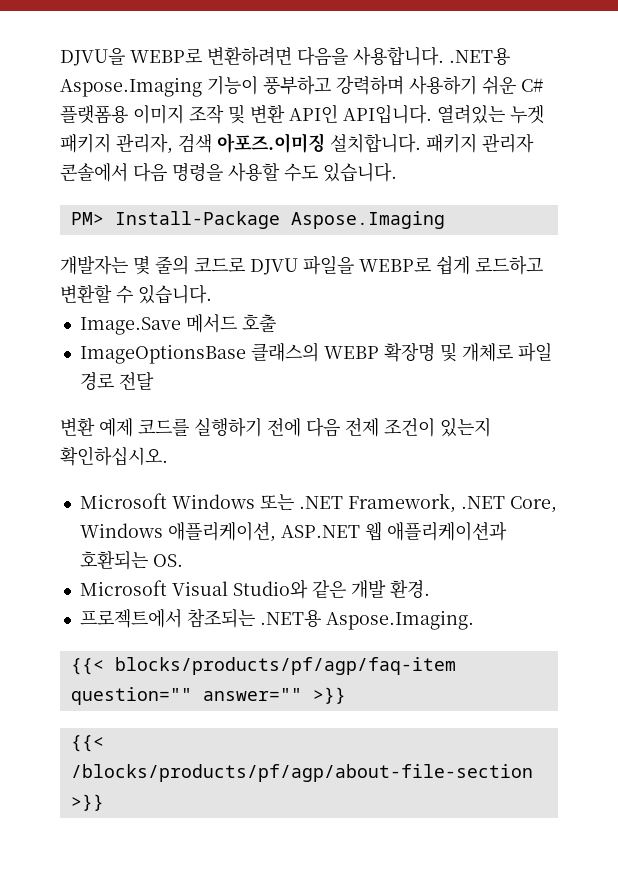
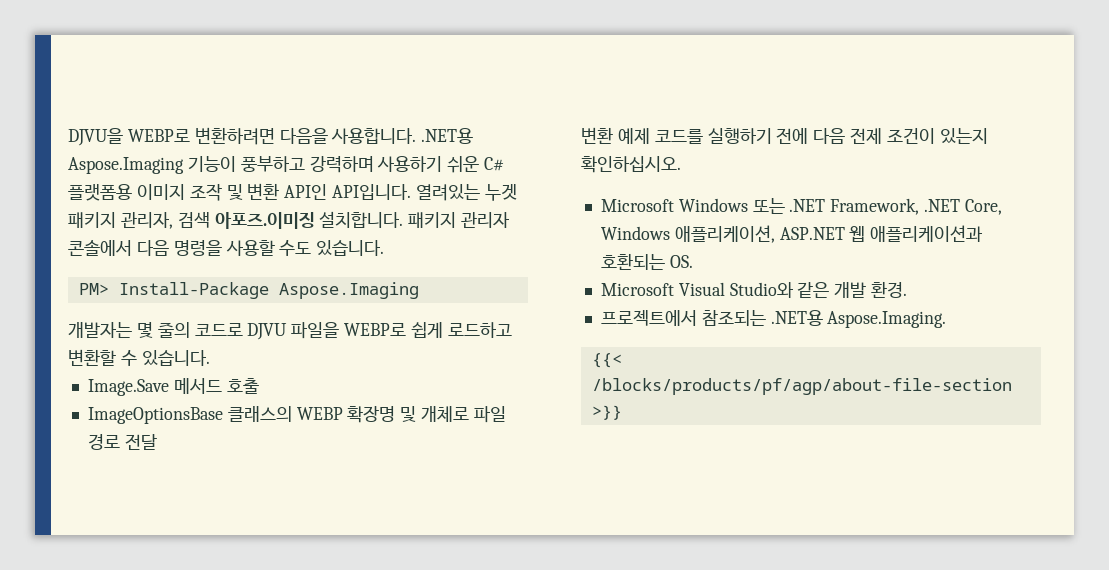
[70,657,456,675] [70,687,346,705] // {{< blocks/products/pf/agp/faq-item question="" answer="" >}} -> (947, 319) none

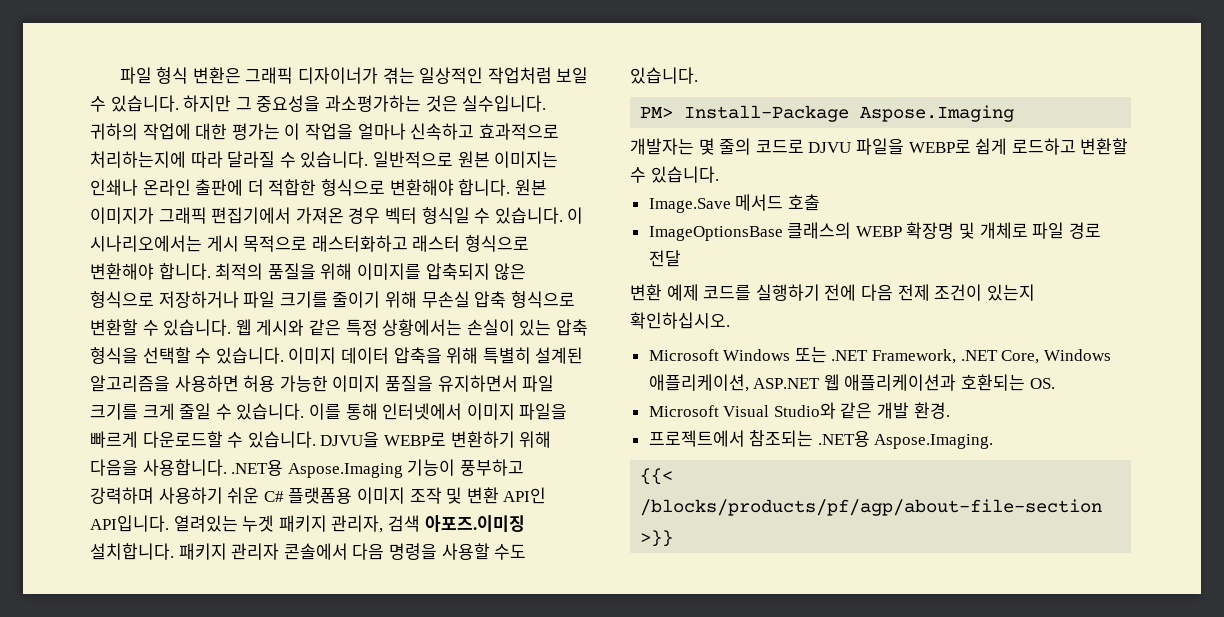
[68,127,275,146] DJVU을 WEBP로 변환하려면 -> [119,67,589,84] [90,95,547,112] [90,123,559,140] [90,151,559,168] [90,179,547,196] [90,207,584,224] [90,235,529,252] [90,263,527,280] [90,291,575,308] [90,319,588,336] [90,347,584,364] [90,375,555,392] [90,403,568,420] [90,431,552,448] 파일 형식 변환은 그래픽 디자이너가 겪는 일상적인 작업처럼 보일 수 있습니다. 하지만 그 중요성을 과소평가하는 것은 실수입니다. 귀하의 작업에 대한 평가는 이 작업을 얼마나 신속하고 효과적으로 처리하는지에 따라 달라질 수 있습니다. 일반적으로 원본 이미지는 인쇄나 온라인 출판에 더 적합한 형식으로 변환해야 합니다. 원본 이미지가 그래픽 편집기에서 가져온 경우 벡터 형식일 수 있습니다. 이 시나리오에서는 게시 목적으로 래스터화하고 래스터 형식으로 변환해야 합니다. 최적의 품질을 위해 이미지를 압축되지 않은 형식으로 저장하거나 파일 크기를 줄이기 위해 무손실 압축 형식으로 변환할 수 있습니다. 웹 게시와 같은 특정 상황에서는 손실이 있는 압축 형식을 선택할 수 있습니다. 이미지 데이터 압축을 위해 특별히 설계된 알고리즘을 사용하면 허용 가능한 이미지 품질을 유지하면서 파일 크기를 크게 줄일 수 있습니다. 이를 통해 인터넷에서 이미지 파일을 빠르게 다운로드할 수 있습니다. DJVU을 WEBP로 변환하기 위해

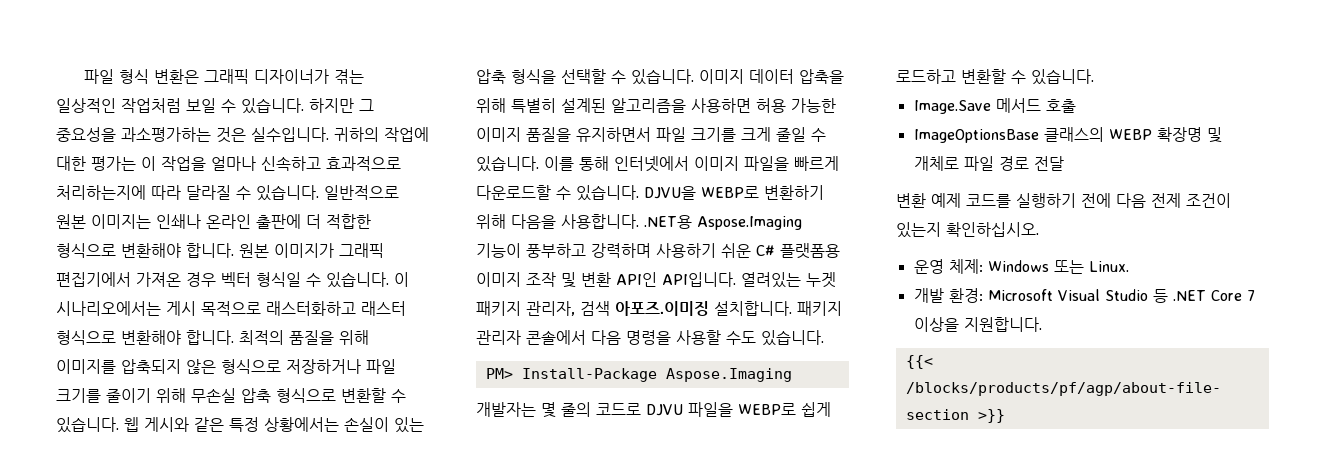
[648,346,1111,364] [648,374,1055,392] [648,402,950,419] [648,430,994,449] Microsoft Windows 또는 .NET Framework, .NET Core, Windows 애플리케이션, ASP.NET 웹 애플리케이션과 호환되는 OS. // Microsoft Visual Studio와 같은 개발 환경. // 프로젝트에서 참조되는 .NET용 Aspose.Imaging. -> [913,259,1129,274] [913,288,1255,303] [913,317,1042,332] 운영 체제: Windows 또는 Linux. // 개발 환경: Microsoft Visual Studio 등 .NET Core 7 이상을 지원합니다.

